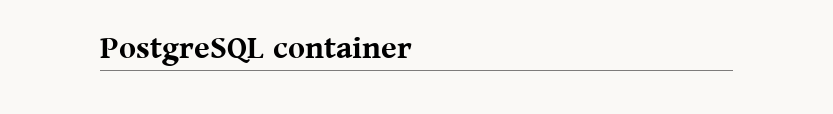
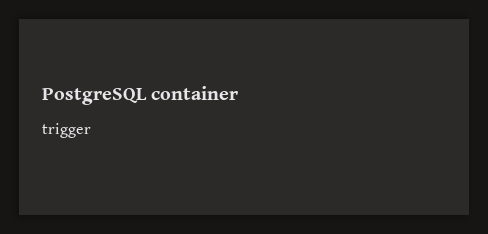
(412, 47) none -> [42,123,91,138] // trigger

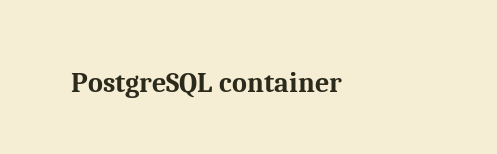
[42,123,91,138] // trigger -> (343, 82) none

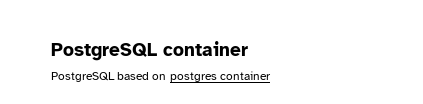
(343, 82) none -> [51,71,271,82] // PostgreSQL based on postgres container

